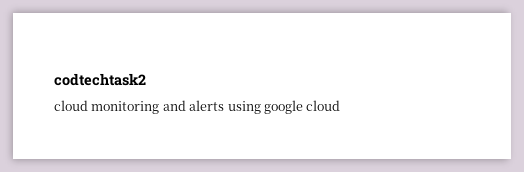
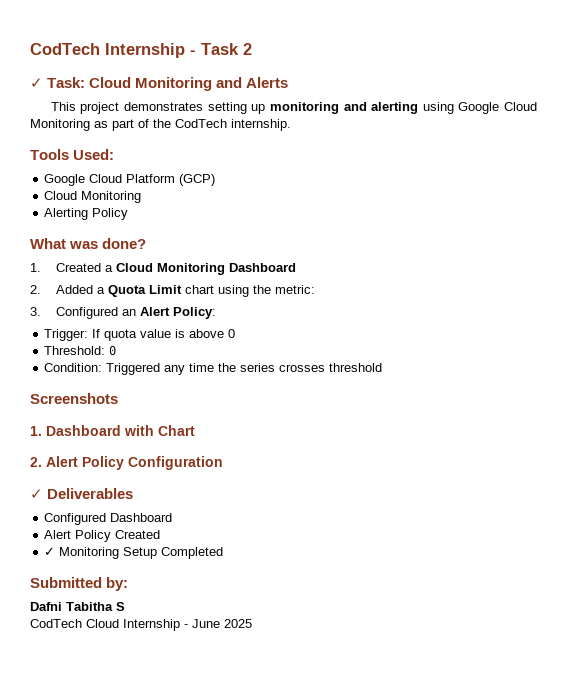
[54,73,146,86] [54,100,341,114] codtechtask2 // cloud monitoring and alerts using google cloud -> [30,43,252,58] [30,77,289,91] [50,102,537,114] [30,119,291,131] [30,149,115,160] [44,174,216,186] [44,191,142,203] [44,208,129,220] [30,238,147,249] [30,263,296,275] [30,285,315,297] [30,307,216,319] [44,329,236,341] [44,345,117,356] [44,363,383,375] [30,393,118,404] [30,425,195,436] [30,456,223,470] [30,488,134,499] [44,513,173,525] [44,530,161,542] [44,547,224,559] [30,577,129,591] [30,602,125,611] [30,619,252,631] CodTech Internship - Task 2 // ✓ Task: Cloud Monitoring and Alerts // This project demonstrates setting up monitoring and alerting using Google Cloud Monitoring as part of the CodTech internship. // Tools Used: // Google Cloud Platform (GCP) // Cloud Monitoring // Alerting Policy // What was done? // 1. Created a Cloud Monitoring Dashboard // 2. Added a Quota Limit chart using the metric: // 3. Configured an Alert Policy: // Trigger: If quota value is above 0 // Threshold: 0 // Condition: Triggered any time the series crosses threshold // Screenshots // 1. Dashboard with Chart // 2. Alert Policy Configuration // ✓ Deliverables // Configured Dashboard // Alert Policy Created // ✓ Monitoring Setup Completed // Submitted by: // Dafni Tabitha S // CodTech Cloud Internship - June 2025

